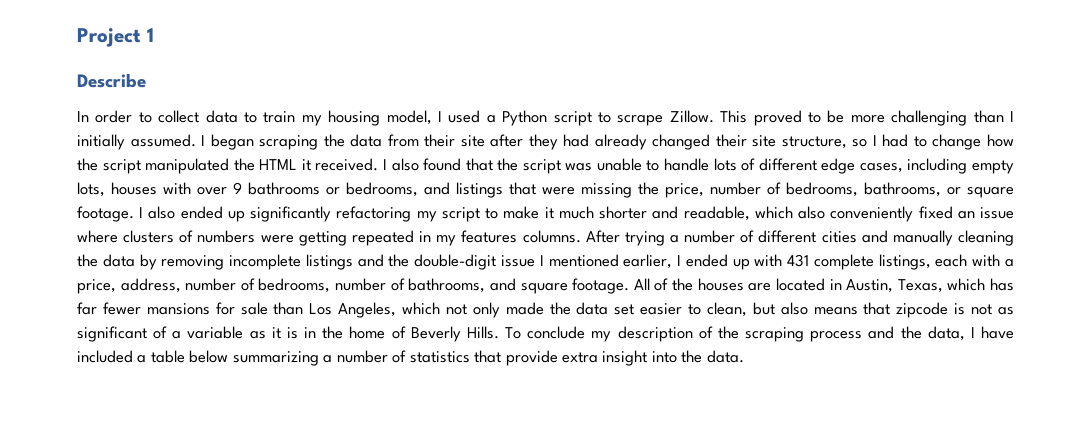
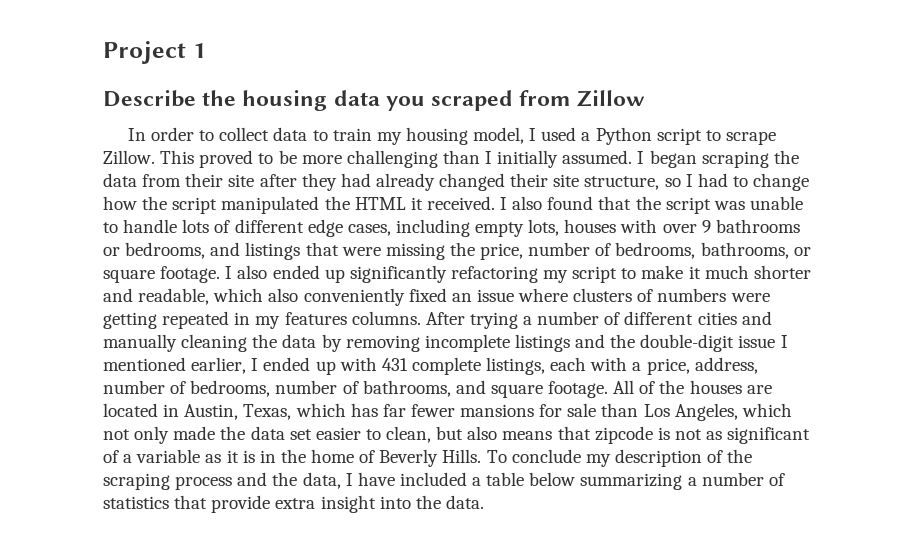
(146, 80) none -> [202,90,646,111] the housing data you scraped from Zillow

